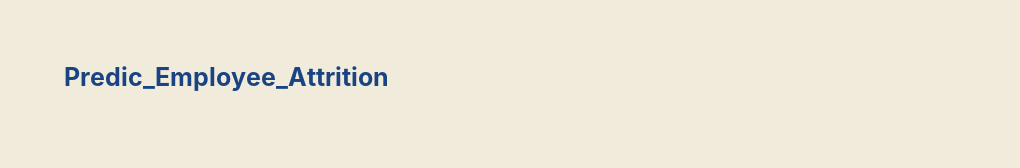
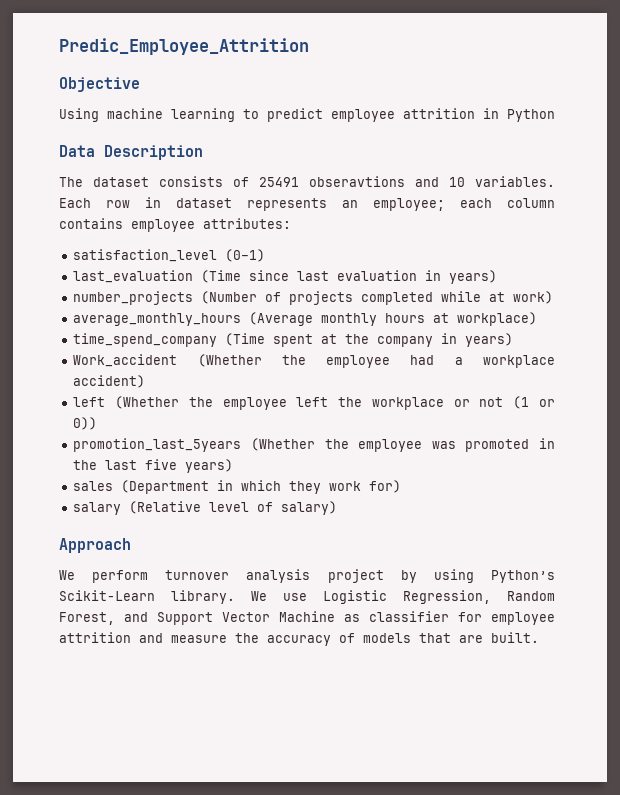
(389, 78) none -> [59,77,140,92] [59,108,555,122] [59,145,203,160] [59,176,555,187] [59,197,555,211] [59,218,291,232] [73,249,266,262] [73,270,498,284] [73,291,554,305] [73,312,538,326] [73,333,514,347] [73,354,555,368] [73,375,146,388] [73,396,555,410] [73,417,98,430] [73,438,555,452] [73,459,234,473] [73,480,402,494] [73,501,338,515] [59,538,131,553] [59,569,555,583] [59,590,555,604] [59,611,555,625] [59,632,539,646] // Objective // Using machine learning to predict employee attrition in Python // Data Description // The dataset consists of 25491 obseravtions and 10 variables. Each row in dataset represents an employee; each column contains employee attributes: // satisfaction_level (0–1) // last_evaluation (Time since last evaluation in years) // number_projects (Number of projects completed while at work) // average_monthly_hours (Average monthly hours at workplace) // time_spend_company (Time spent at the company in years) // Work_accident (Whether the employee had a workplace accident) // left (Whether the employee left the workplace or not (1 or 0)) // promotion_last_5years (Whether the employee was promoted in the last five years) // sales (Department in which they work for) // salary (Relative level of salary) // Approach // We perform turnover analysis project by using Python’s Scikit-Learn library. We use Logistic Regression, Random Forest, and Support Vector Machine as classifier for employee attrition and measure the accuracy of models that are built.

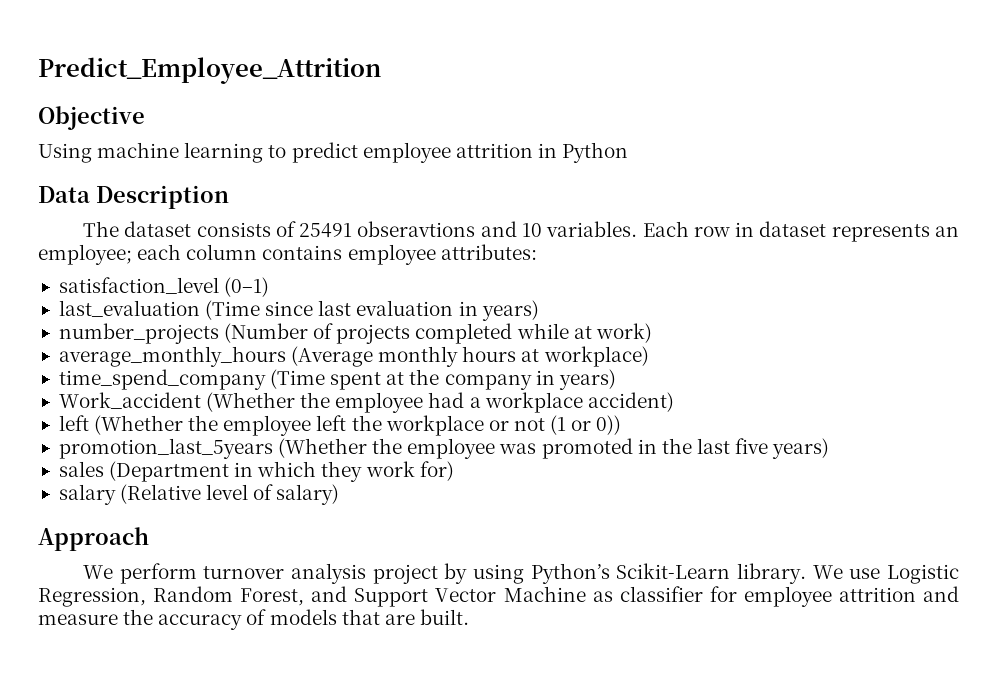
[59,38,309,55] Predic_Employee_Attrition -> [38,57,381,84] Predict_Employee_Attrition

